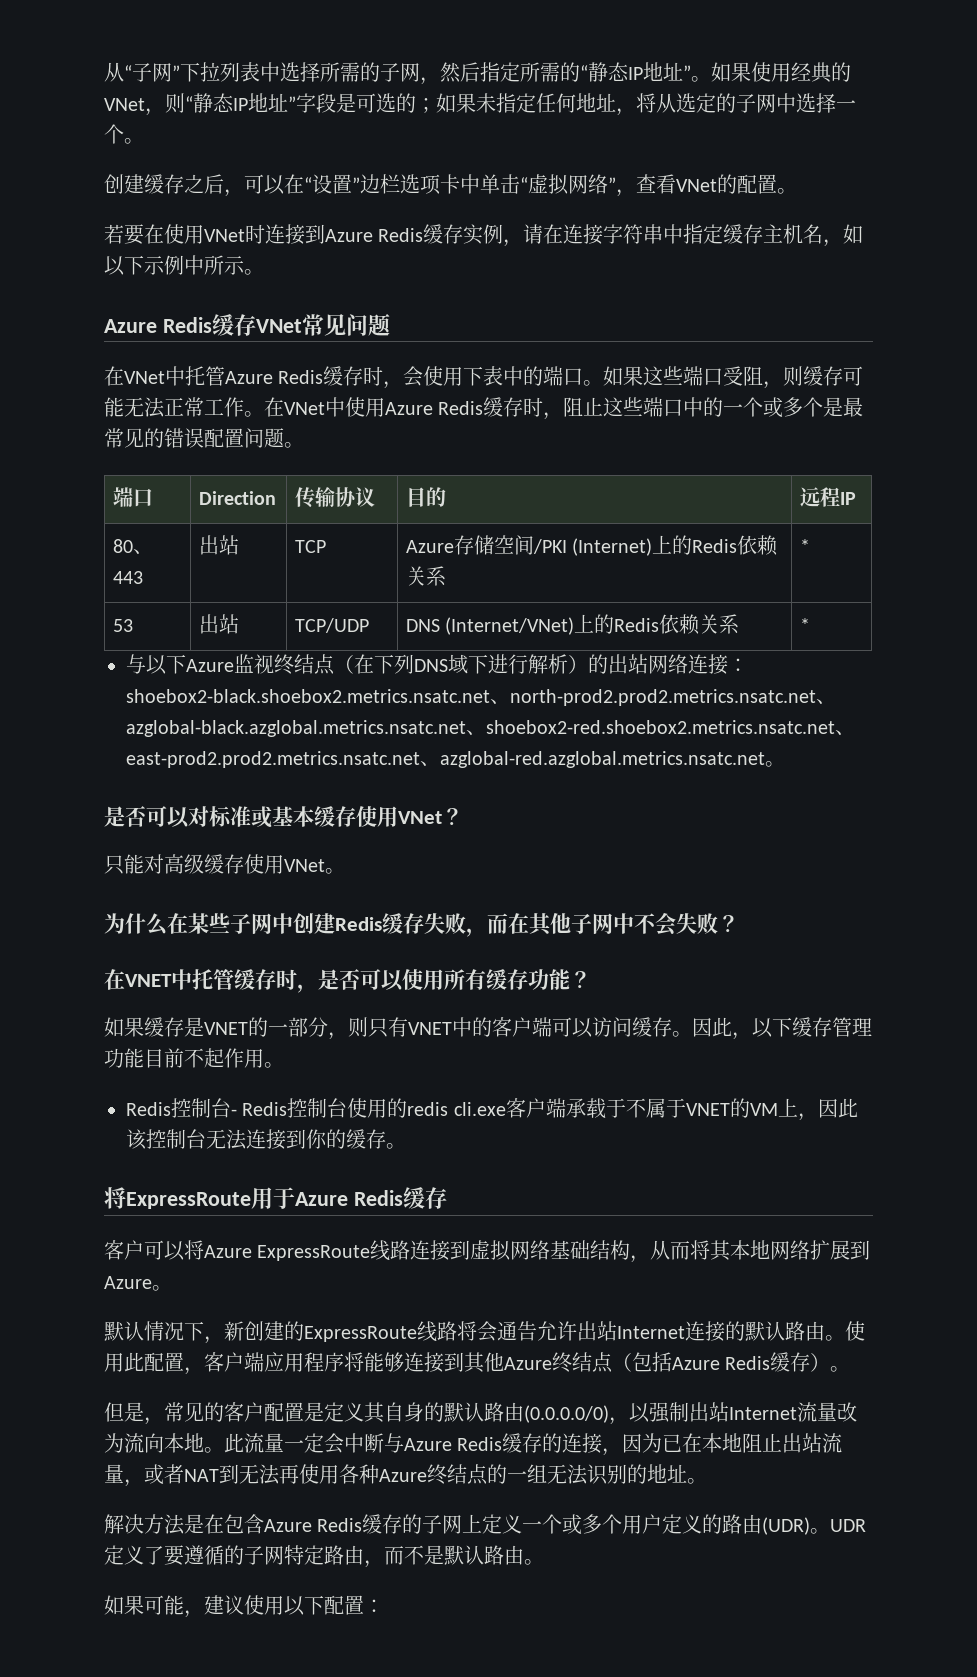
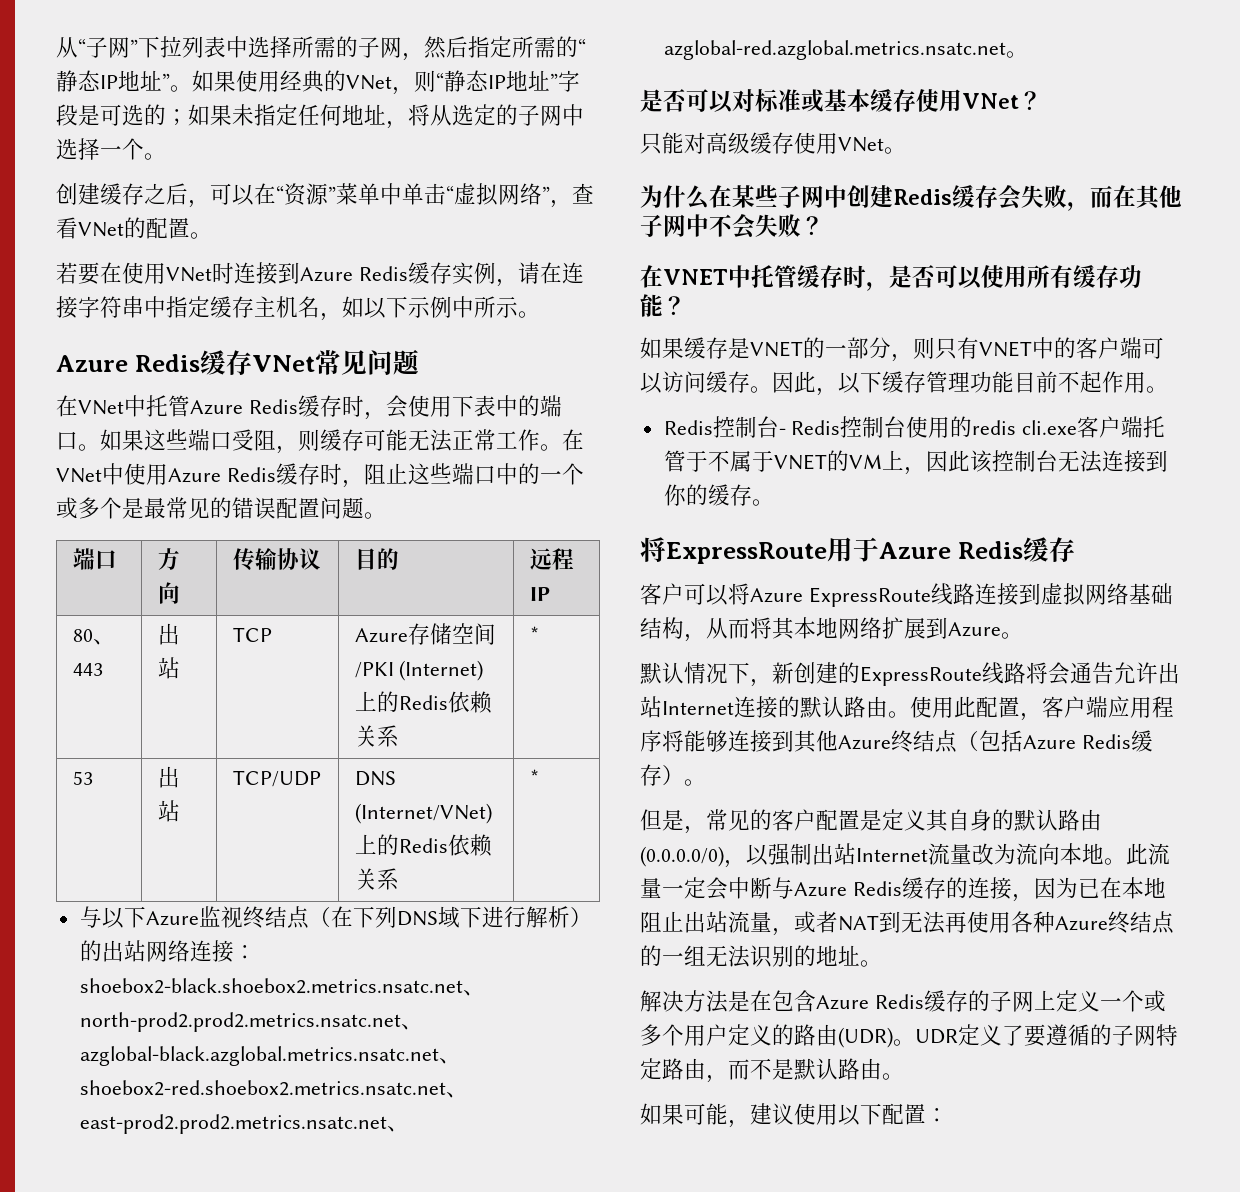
[312,174,460,195] 设置”边栏选项卡 -> [284,183,380,206] 资源”菜单
[198,491,276,505] Direction -> [157,548,180,570] [157,582,180,604] 方向
(424, 923) none -> [998,185,1021,210] 会
[565,1098,606,1119] 承载 -> [1143,416,1166,438] [663,450,686,472] 托管

